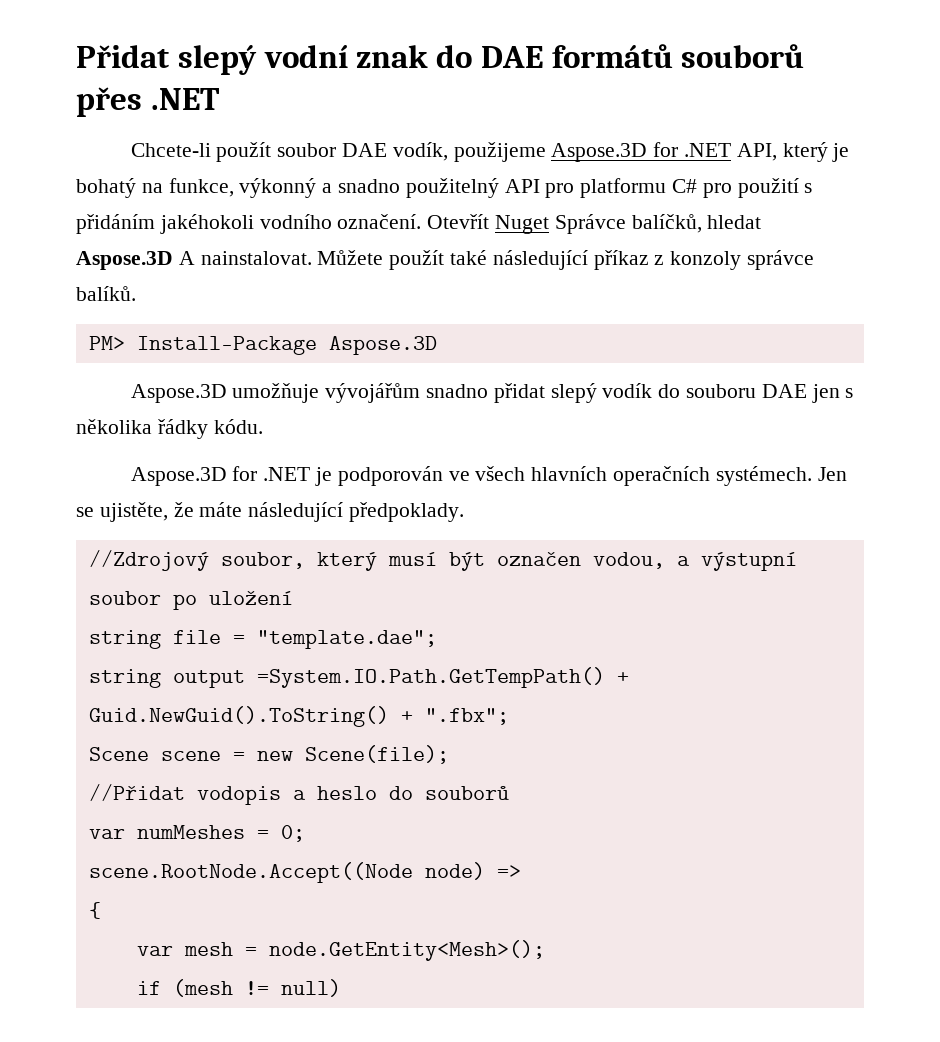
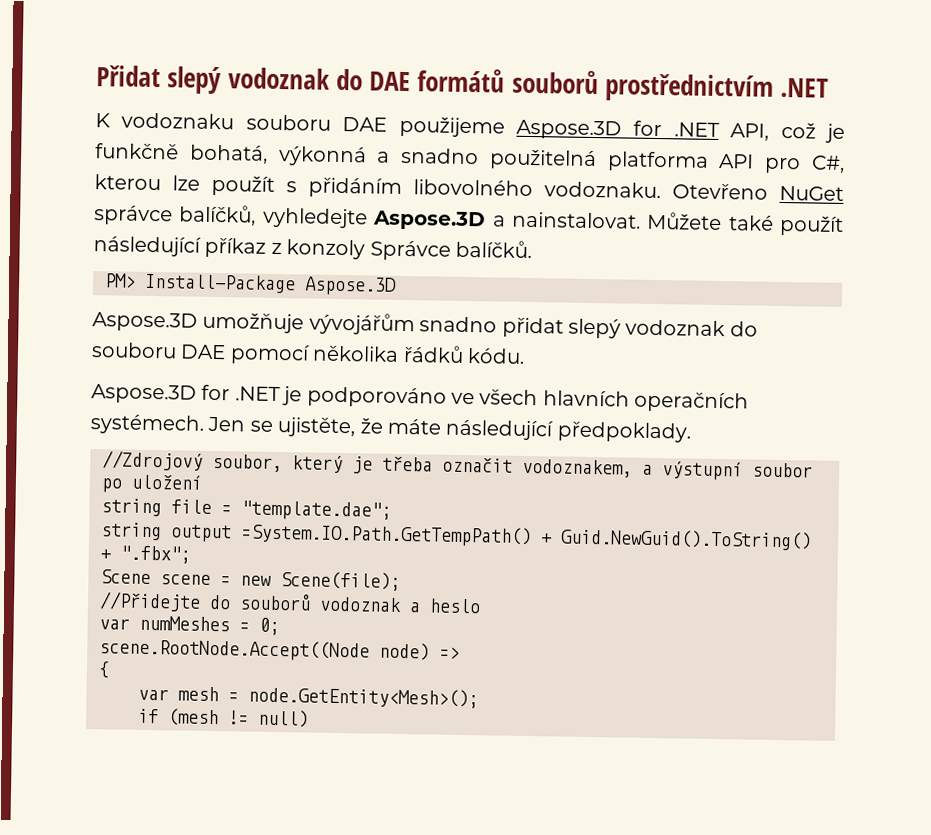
[263,45,429,68] vodní znak -> [227,67,330,90] vodoznak
[76,87,142,117] přes -> [605,73,775,103] prostřednictvím
[130,142,448,162] Chcete-li použít soubor DAE vodík, -> [95,112,388,132] K vodoznaku souboru DAE
[782,142,850,162] [76,178,813,198] [76,214,762,234] [76,250,488,270] který je bohatý na funkce, výkonný a snadno použitelný API pro platformu C# pro použití s přidáním jakéhokoli vodního označení. Otevřít Nuget Správce balíčků, hledat Aspose.3D A nainstalovat. Můžete použít také -> [780,122,845,143] [95,143,846,174] [94,174,844,201] [94,204,844,236] což je funkčně bohatá, výkonná a snadno použitelná platforma API pro C#, kterou lze použít s přidáním libovolného vodoznaku. Otevřeno NuGet správce balíčků, vyhledejte Aspose.3D a nainstalovat. Můžete také použít
[747,250,815,270] [76,286,136,301] správce balíků. -> [369,239,532,261] Správce balíčků.
[602,383,653,398] vodík -> [625,319,726,337] vodoznak
[811,384,854,403] [76,419,208,439] jen s několika řádky -> [229,344,464,365] pomocí několika řádků
[337,466,443,486] podporován -> [306,386,447,408] podporováno
[387,552,665,571] musí být označen vodou, -> [352,456,633,478] je třeba označit vodoznakem,
[88,784,281,805] //Přidat vodopis -> [99,591,402,612] //Přidejte do souborů vodoznak
[388,786,509,800] do souborů -> (481, 606) none

